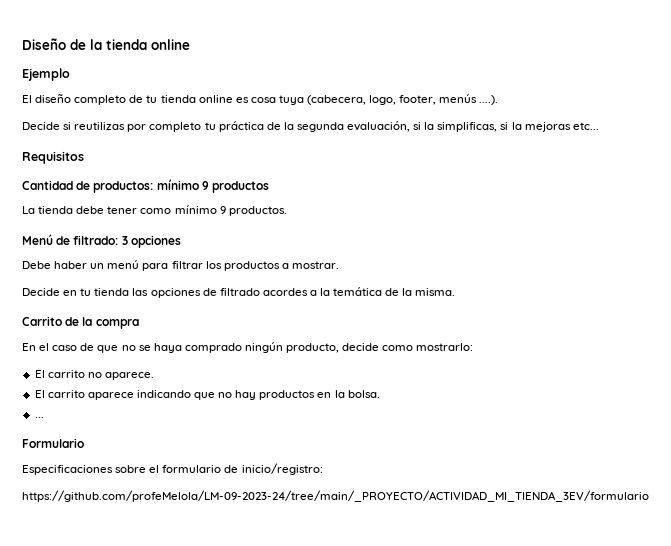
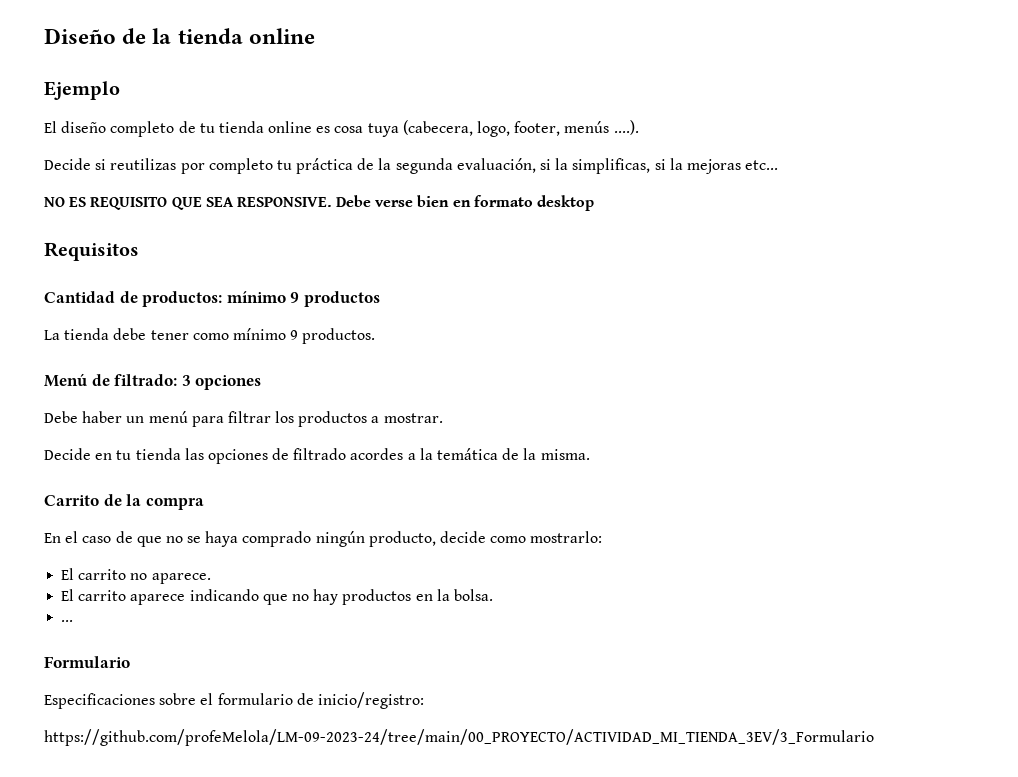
(599, 126) none -> [44,195,595,211] // NO ES REQUISITO QUE SEA RESPONSIVE. Debe verse bien en formato desktop
[22,490,649,502] https://github.com/profeMelola/LM-09-2023-24/tree/main/_PROYECTO/ACTIVIDAD_MI_TIENDA_3EV/formulario -> [44,729,874,746] https://github.com/profeMelola/LM-09-2023-24/tree/main/00_PROYECTO/ACTIVIDAD_MI_TIENDA_3EV/3_Formulario

